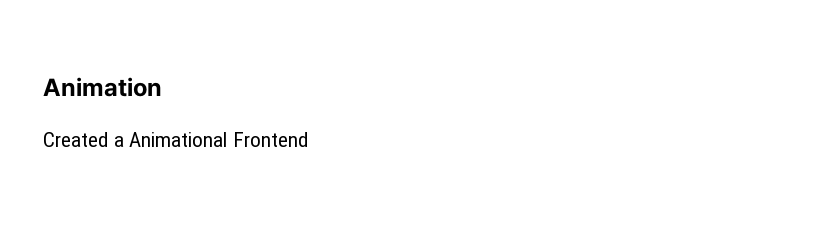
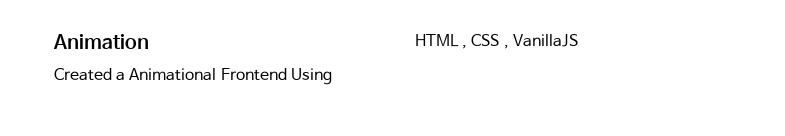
(309, 139) none -> [290,68,332,85] [415,34,578,49] Using HTML , CSS , VanillaJS

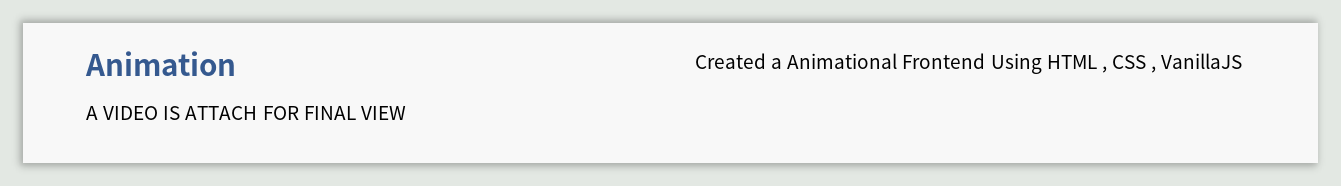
(149, 41) none -> [86,106,406,120] // A VIDEO IS ATTACH FOR FINAL VIEW

